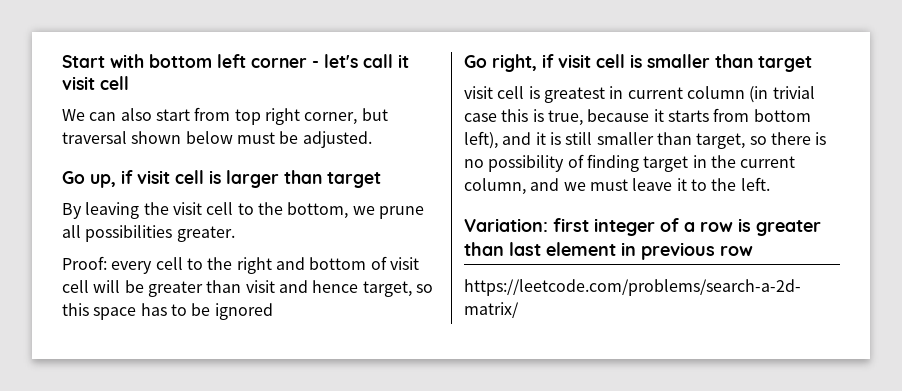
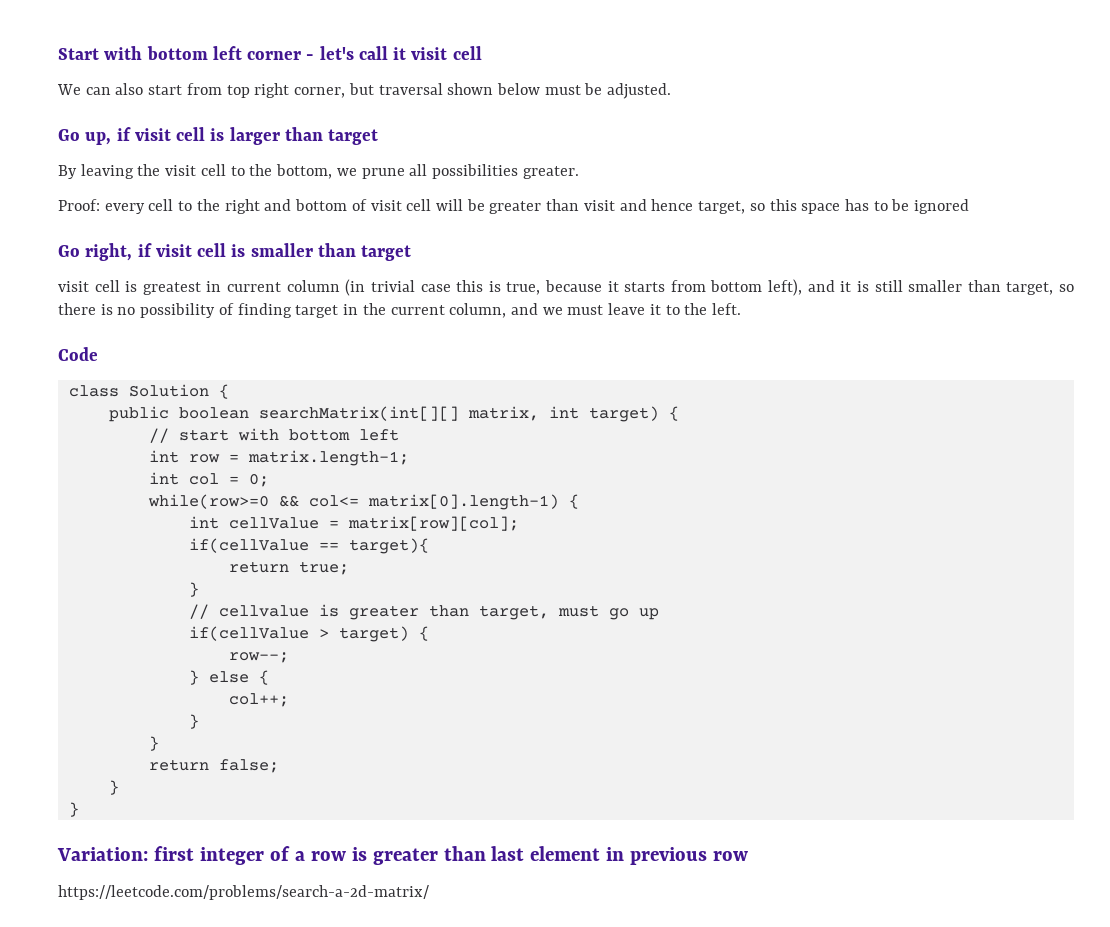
(770, 184) none -> [58,347,98,361] [68,384,229,399] [108,406,679,422] [148,428,399,443] [148,450,409,466] [148,472,269,487] [147,494,579,510] [188,516,519,531] [188,538,429,554] [228,561,349,575] [188,582,199,597] [188,604,659,620] [188,626,429,642] [228,652,289,663] [188,670,269,685] [228,693,289,707] [188,714,199,729] [148,736,159,751] [148,759,279,773] [108,780,119,795] [68,802,79,817] // Code // class Solution { // public boolean searchMatrix(int[][] matrix, int target) { // // start with bottom left // int row = matrix.length-1; // int col = 0; // while(row>=0 && col<= matrix[0].length-1) { // int cellValue = matrix[row][col]; // if(cellValue == target){ // return true; // } // // cellvalue is greater than target, must go up // if(cellValue > target) { // row--; // } else { // col++; // } // } // return false; // } // }

